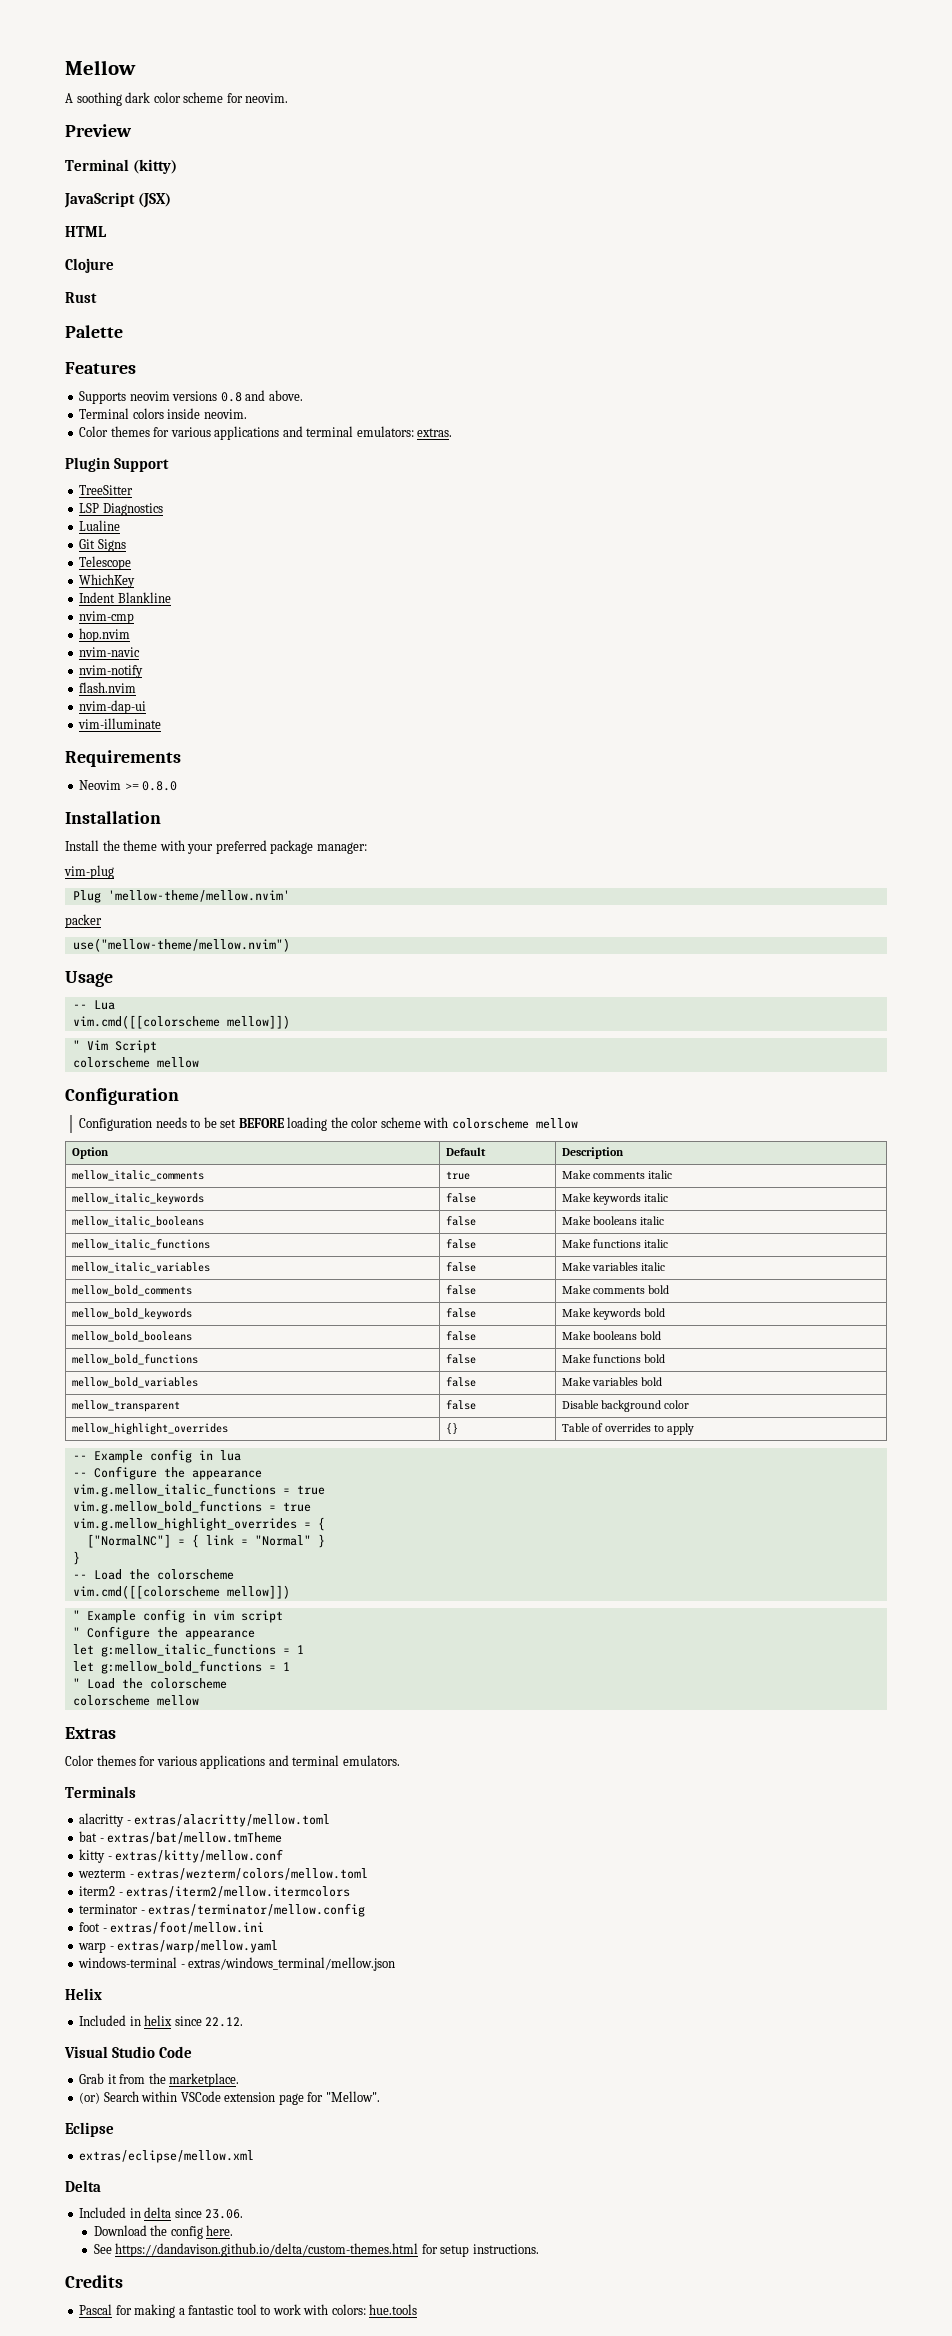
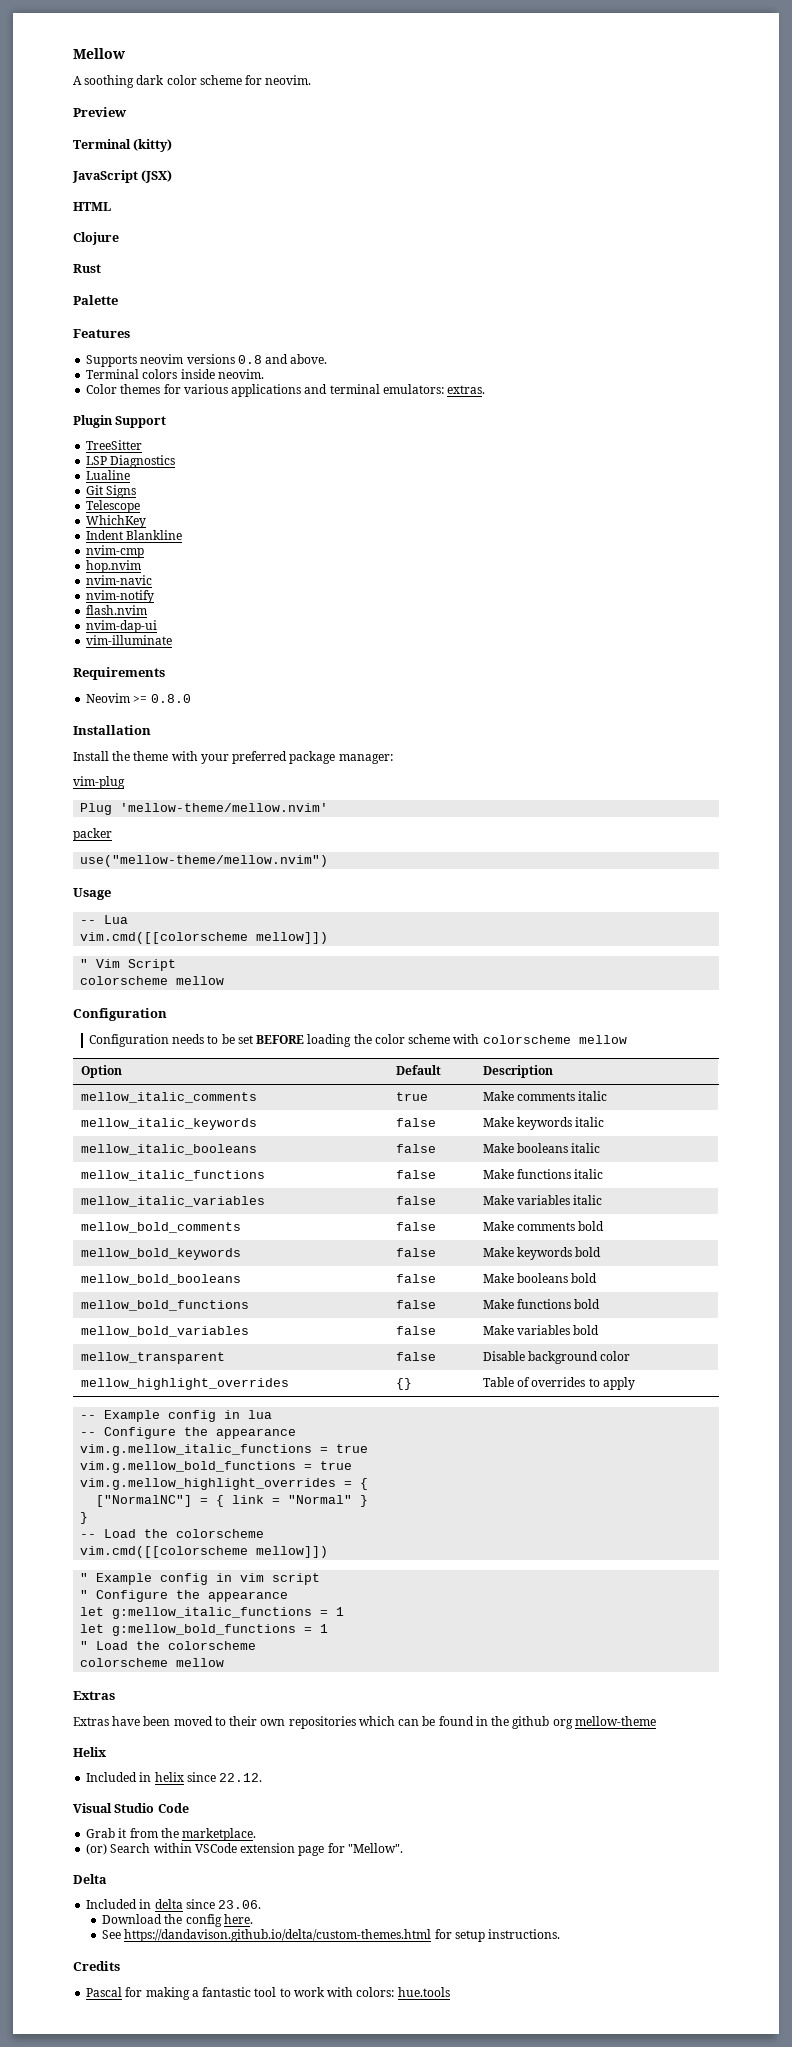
[65,1755,400,1769] [65,1786,136,1798] [79,1813,331,1827] [79,1831,283,1844] [79,1849,284,1863] [78,1868,369,1880] [79,1886,351,1898] [79,1903,366,1917] [79,1921,265,1934] [78,1940,279,1953] [78,1957,396,1971] Color themes for various applications and terminal emulators. // Terminals // alacritty - extras/alacritty/mellow.toml // bat - extras/bat/mellow.tmTheme // kitty - extras/kitty/mellow.conf // wezterm - extras/wezterm/colors/mellow.toml // iterm2 - extras/iterm2/mellow.itermcolors // terminator - extras/terminator/mellow.config // foot - extras/foot/mellow.ini // warp - extras/warp/mellow.yaml // windows-terminal - extras/windows_terminal/mellow.json -> [73,1716,656,1729] Extras have been moved to their own repositories which can be found in the github org mellow-theme
[65,2122,114,2137] [79,2150,255,2163] // Eclipse // extras/eclipse/mellow.xml -> (403, 1848) none

